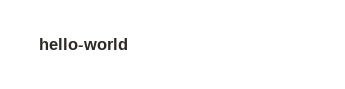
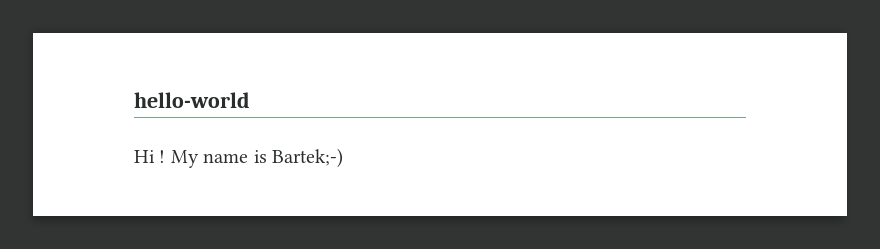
(128, 44) none -> [134,148,343,168] // Hi ! My name is Bartek;-)

